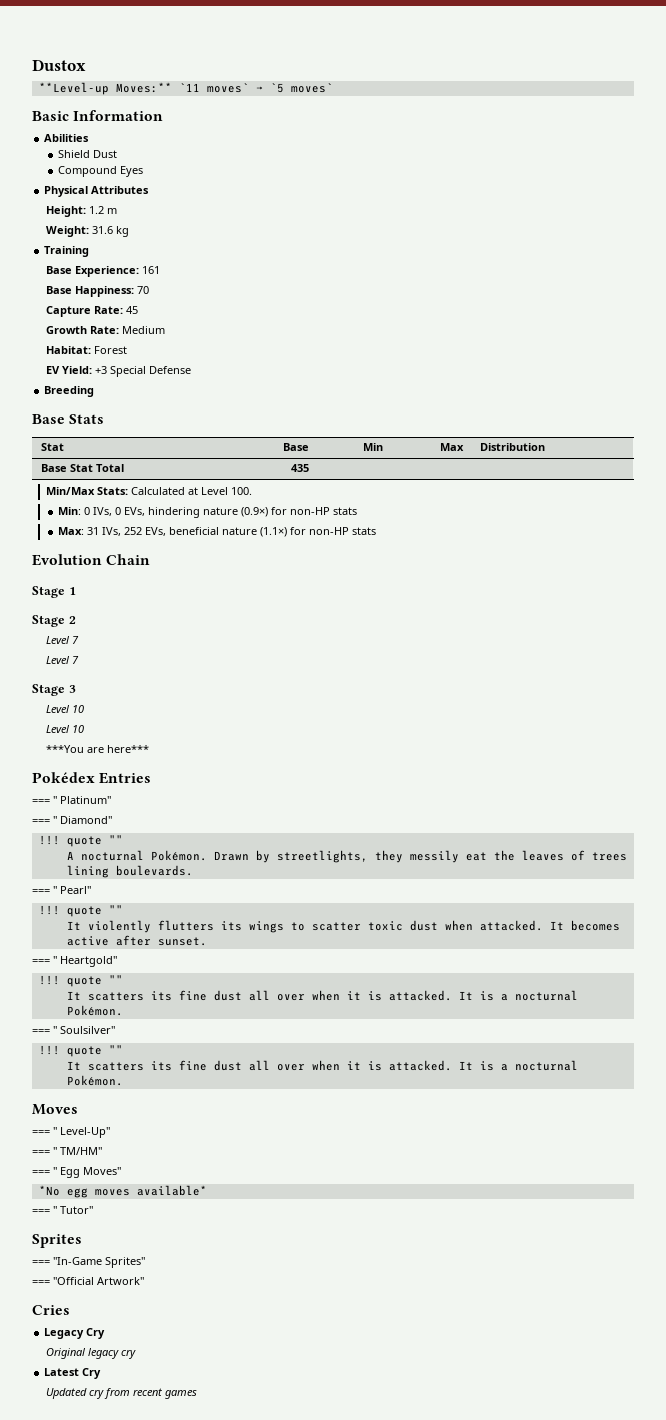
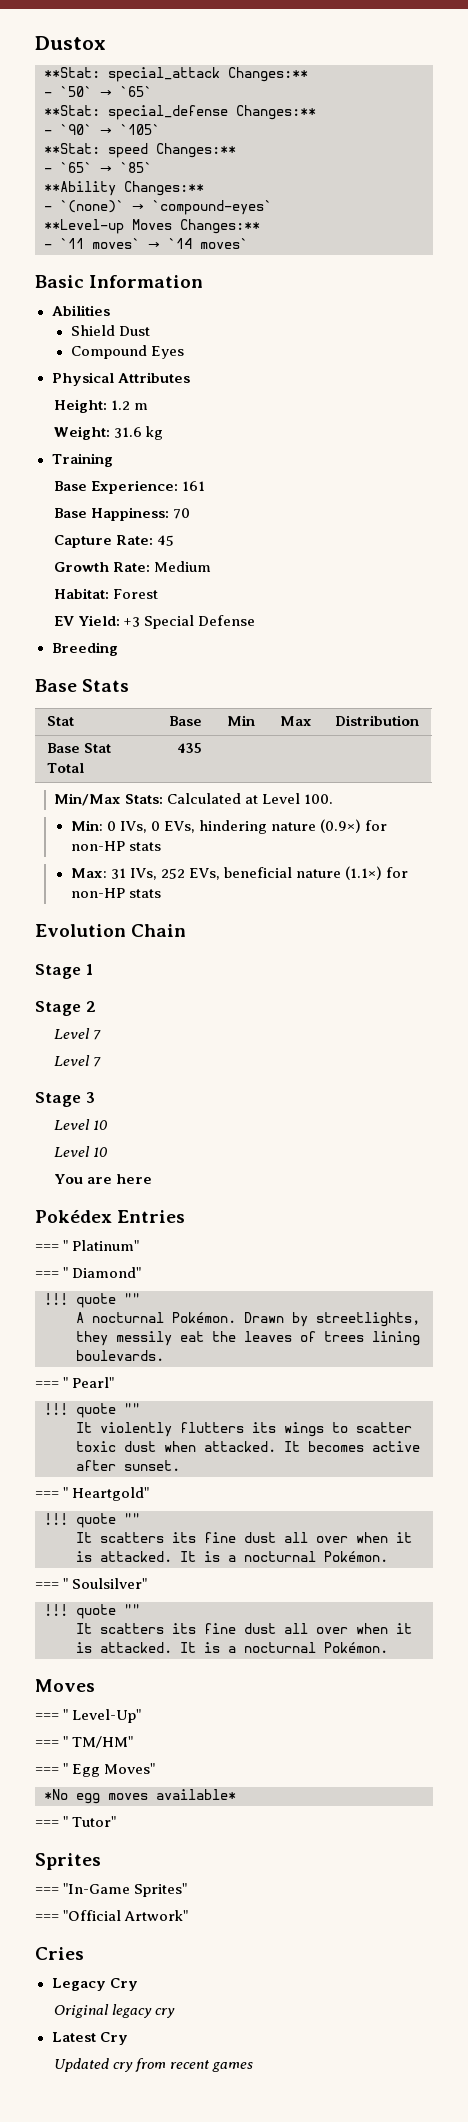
[38,82,172,95] **Level-up Moves:** -> [44,67,308,82] [44,86,152,97] [44,105,316,120] [44,124,160,135] [44,143,236,158] [44,162,152,173] [44,181,204,196] [44,200,272,215] [44,219,260,234] [44,244,52,249] **Stat: special_attack Changes:** // - `50` → `65` // **Stat: special_defense Changes:** // - `90` → `105` // **Stat: speed Changes:** // - `65` → `85` // **Ability Changes:** // - `(none)` → `compound-eyes` // **Level-up Moves Changes:** // -
[269,83,284,93] `5 -> [168,238,192,249] `14
[45,745,149,753] ***You are here*** -> [54,1174,153,1184] You are here

